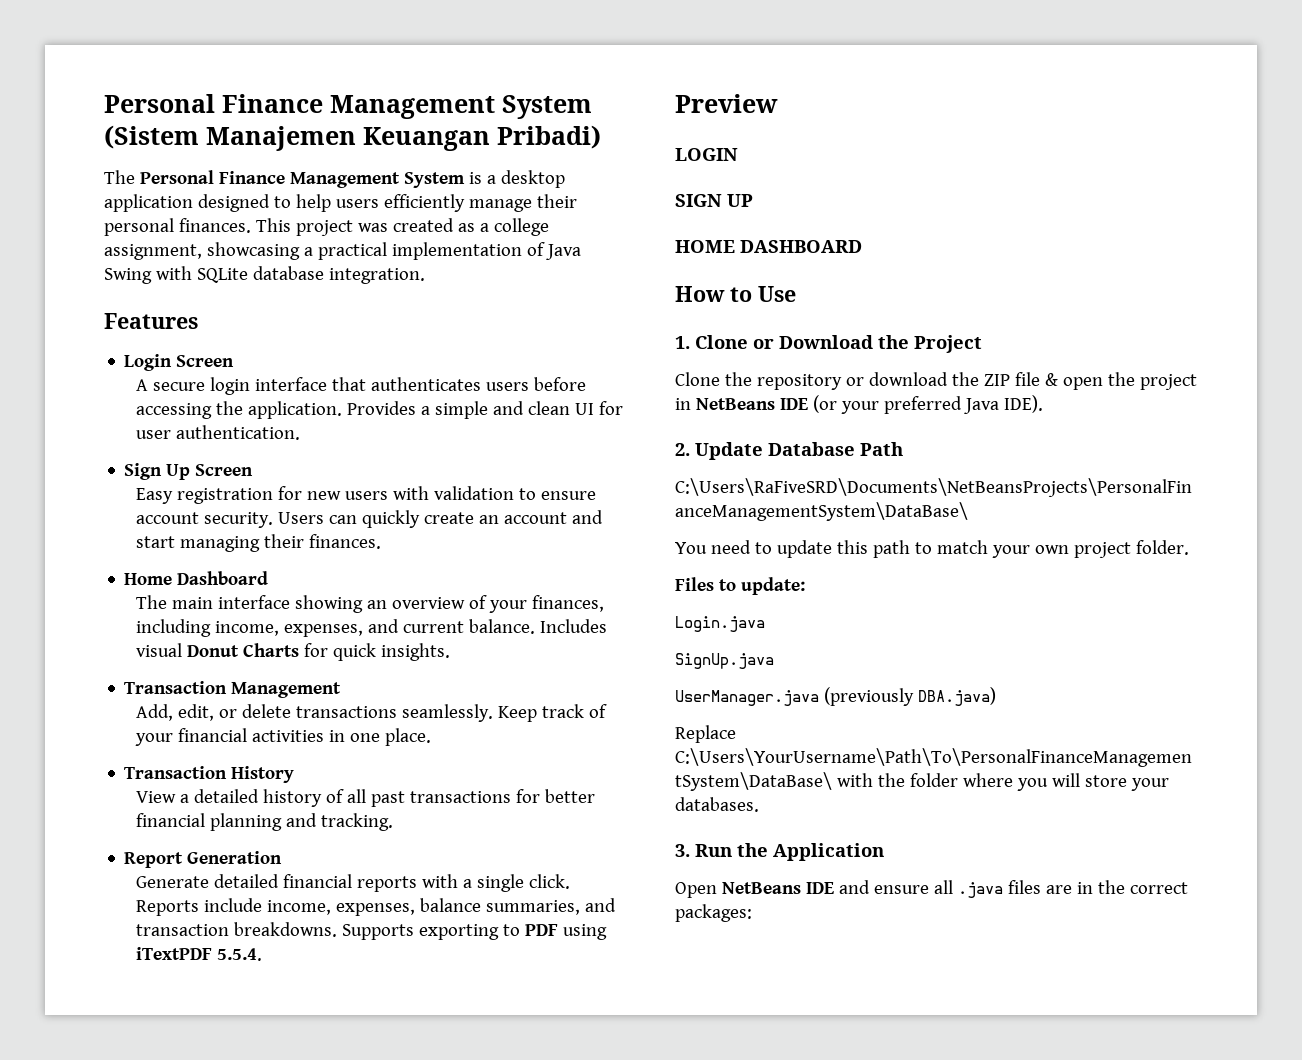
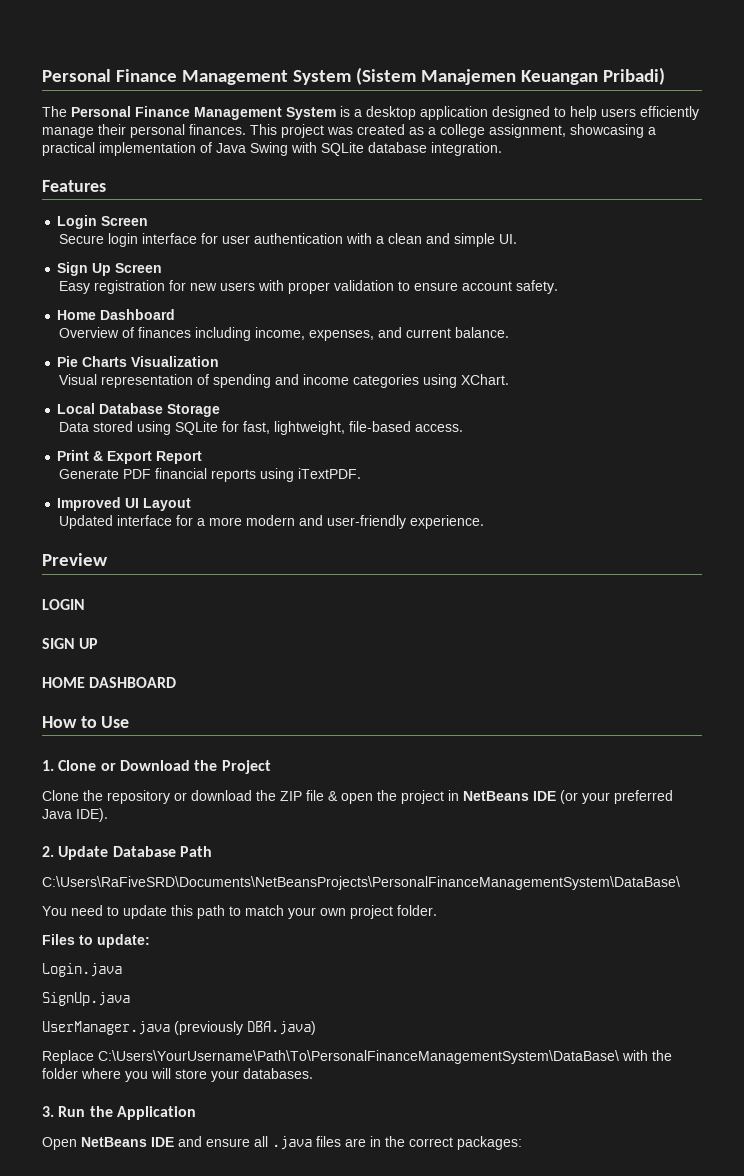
[136,377,587,395] [136,401,624,419] [136,425,301,440] A secure login interface that authenticates users before accessing the application. Provides a simple and clean UI for user authentication. -> [59,233,518,247] Secure login interface for user authentication with a clean and simple UI.
(430, 493) none -> [288,282,331,294] proper
[204,510,604,528] [136,534,382,552] [124,571,269,585] [136,595,605,613] security. Users can quickly create an account and start managing their finances. // Home Dashboard // The main interface showing an overview of your finances, -> [516,280,559,294] [57,309,176,320] [59,327,192,338] safety. // Home Dashboard // Overview of finances
[540,619,608,633] [136,643,451,661] [124,681,342,698] [136,704,608,722] [135,728,432,746] [124,766,295,783] [136,789,596,807] [136,813,394,831] Includes visual Donut Charts for quick insights. // Transaction Management // Add, edit, or delete transactions seamlessly. Keep track of your financial activities in one place. // Transaction History // View a detailed history of all past transactions for better financial planning and tracking. // -> [57,356,220,367] [59,374,510,388] [57,403,221,417] [59,421,464,435] [57,450,153,464] // Pie Charts Visualization // Visual representation of spending and income categories using XChart. // Local Database Storage // Data stored using SQLite for fast, lightweight, file-based access. // Print & Export
[187,851,283,864] Generation -> (203, 457) none
[214,874,280,888] detailed -> [123,469,152,479] PDF
[422,874,571,892] [136,898,617,916] [136,922,608,940] [136,947,263,961] with a single click. Reports include income, expenses, balance summaries, and transaction breakdowns. Supports exporting to PDF using iTextPDF 5.5.4. -> [260,468,362,482] [57,497,192,511] [59,515,485,529] using iTextPDF. // Improved UI Layout // Updated interface for a more modern and user-friendly experience.

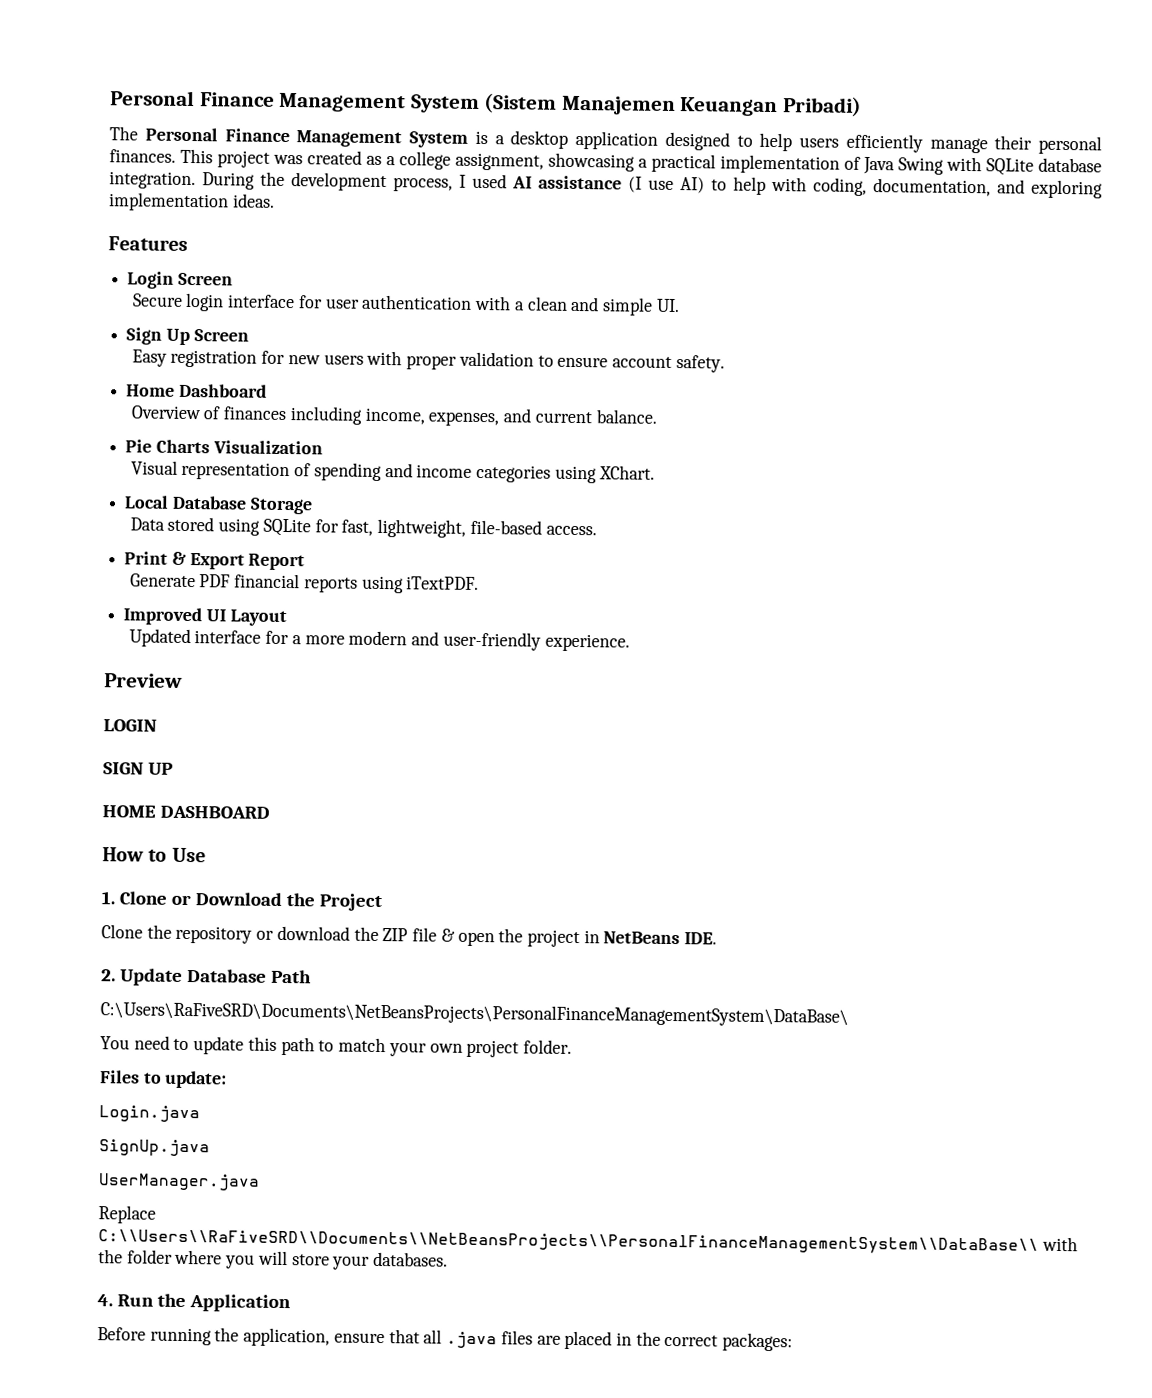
(502, 149) none -> [202,171,1103,199] [109,192,275,212] During the development process, I used AI assistance (I use AI) to help with coding, documentation, and exploring implementation ideas.
[533,790,673,804] [42,808,108,822] IDE (or your preferred Java IDE). -> [684,932,718,945] IDE.
[174,1021,316,1035] (previously DBA.java) -> (260, 1182) none
[98,1050,619,1064] C:\Users\YourUsername\Path\To\PersonalFinanceManagementSystem\DataBase\ -> [98,1229,1039,1255] C:\\Users\\RaFiveSRD\\Documents\\NetBeansProjects\\PersonalFinanceManagementSystem\\DataBase\\
[42,1106,54,1117] 3. -> [97,1294,113,1307] 4.
[42,1136,250,1150] Open NetBeans IDE and ensure -> [97,1327,420,1347] Before running the application, ensure that
(366, 1142) none -> [564,1330,613,1350] placed

